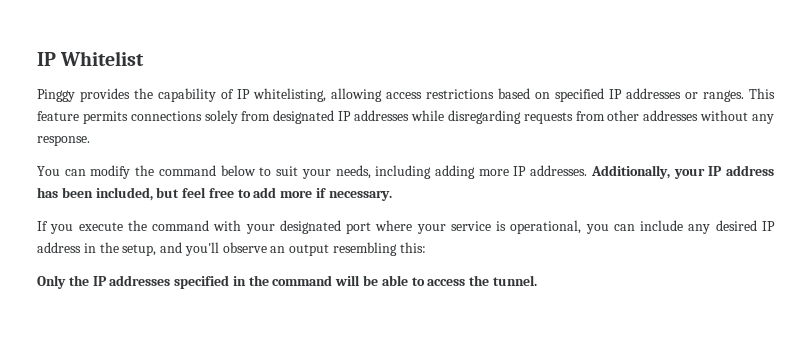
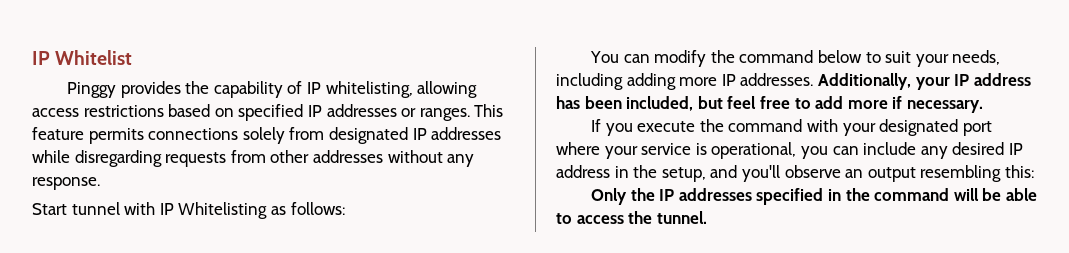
(90, 140) none -> [32,202,345,219] // Start tunnel with IP Whitelisting as follows:

